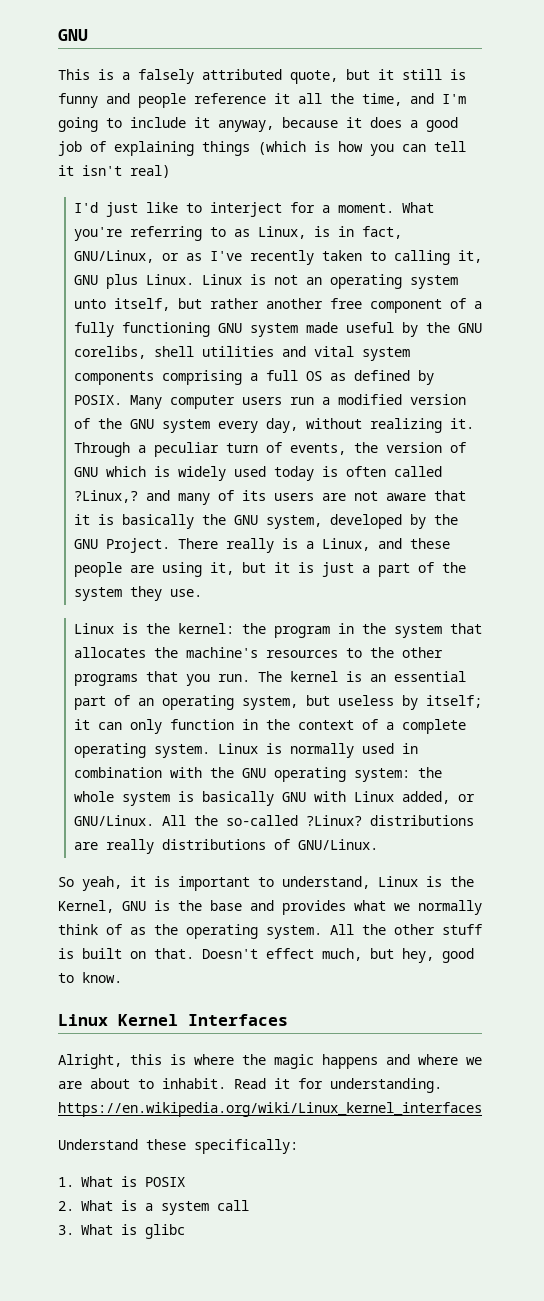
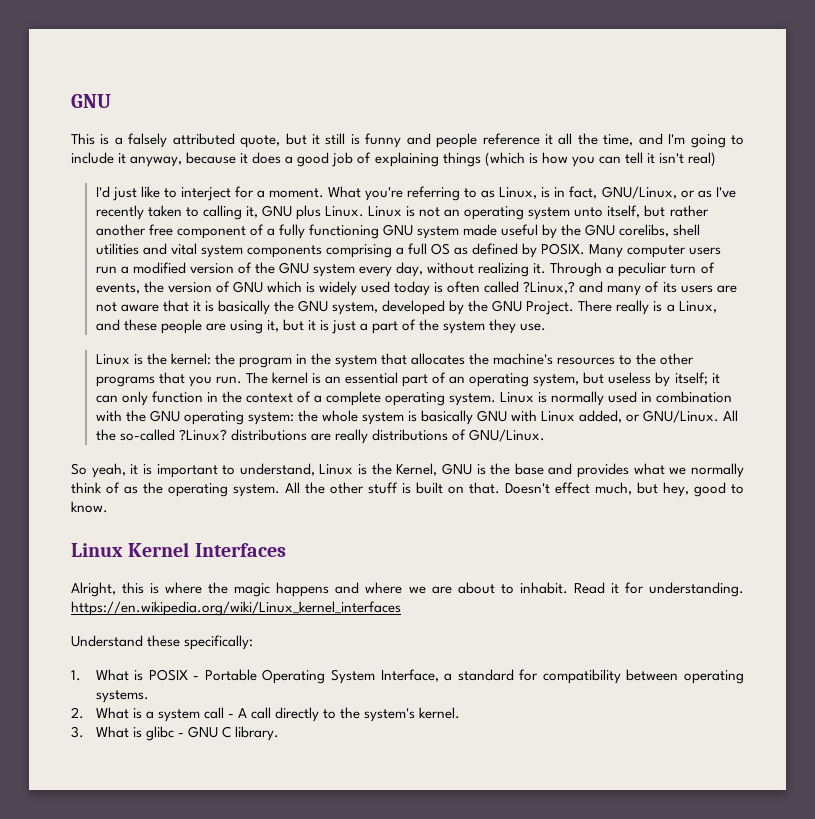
(185, 1182) none -> [193,669,744,684] [95,690,149,703] - Portable Operating System Interface, a standard for compatibility between operating systems.
(249, 1205) none -> [227,707,461,722] - A call directly to the system's kernel.
(185, 1231) none -> [177,726,279,741] - GNU C library.

